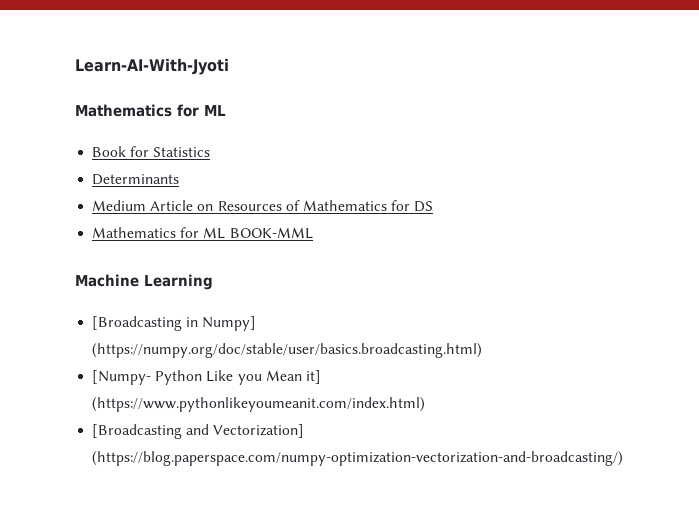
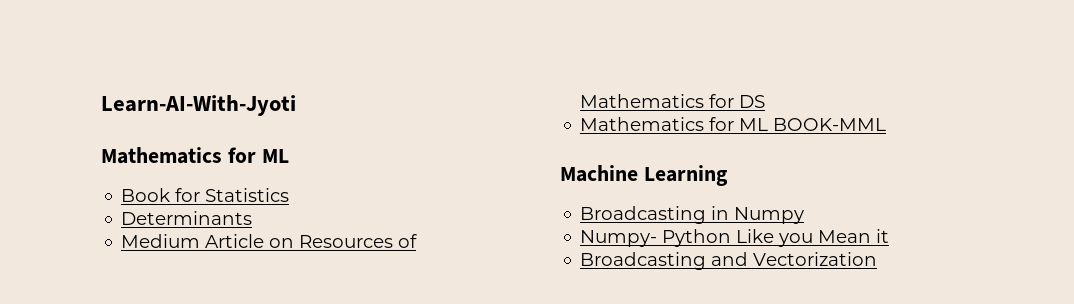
[92,316,257,331] [92,343,483,358] [92,370,321,385] [92,397,426,412] [92,424,305,439] [92,451,624,466] [Broadcasting in Numpy] (https://numpy.org/doc/stable/user/basics.broadcasting.html) // [Numpy- Python Like you Mean it] (https://www.pythonlikeyoumeanit.com/index.html) // [Broadcasting and Vectorization] (https://blog.paperspace.com/numpy-optimization-vectorization-and-broadcasting/) -> [580,206,805,224] [580,229,890,247] [580,252,878,270] Broadcasting in Numpy // Numpy- Python Like you Mean it // Broadcasting and Vectorization

